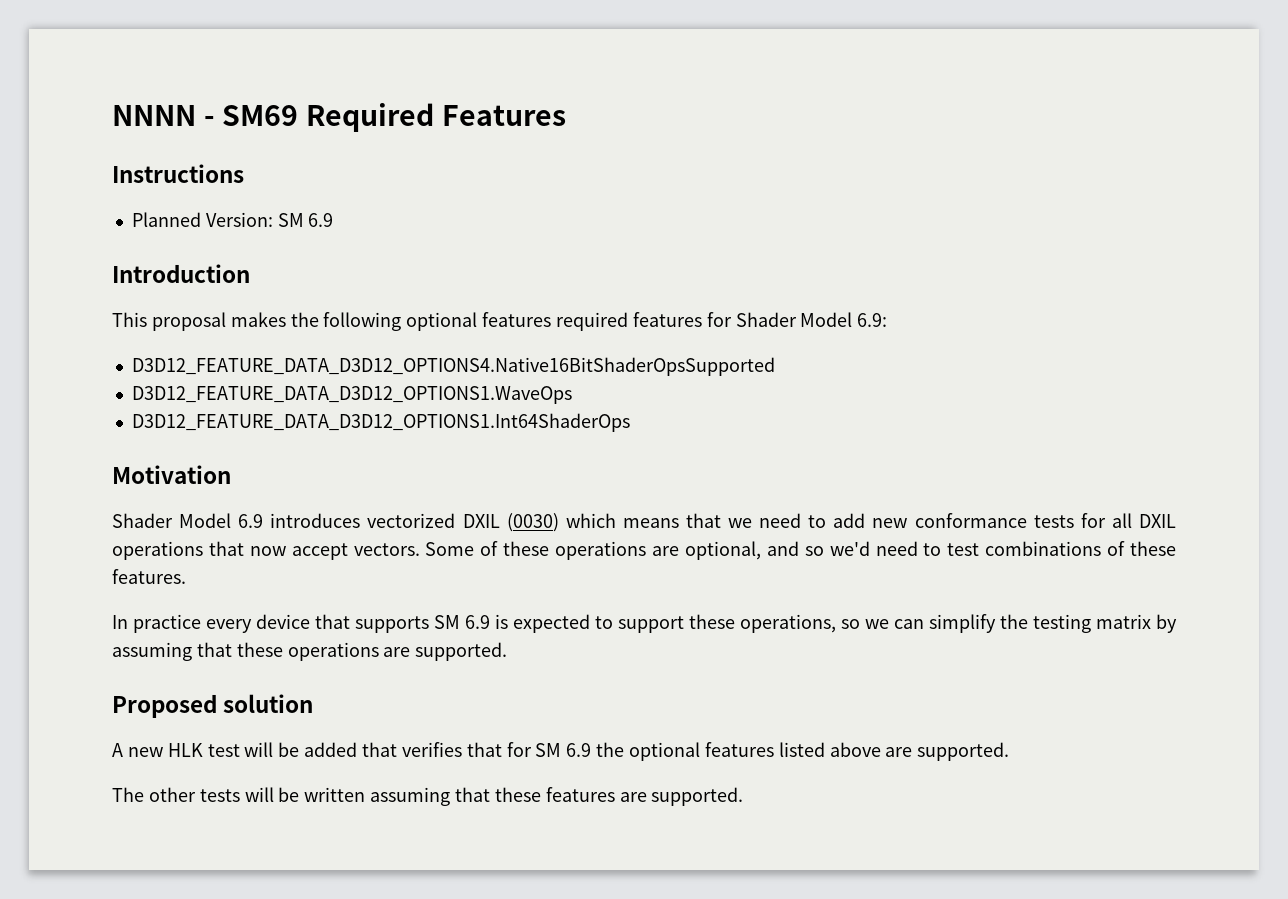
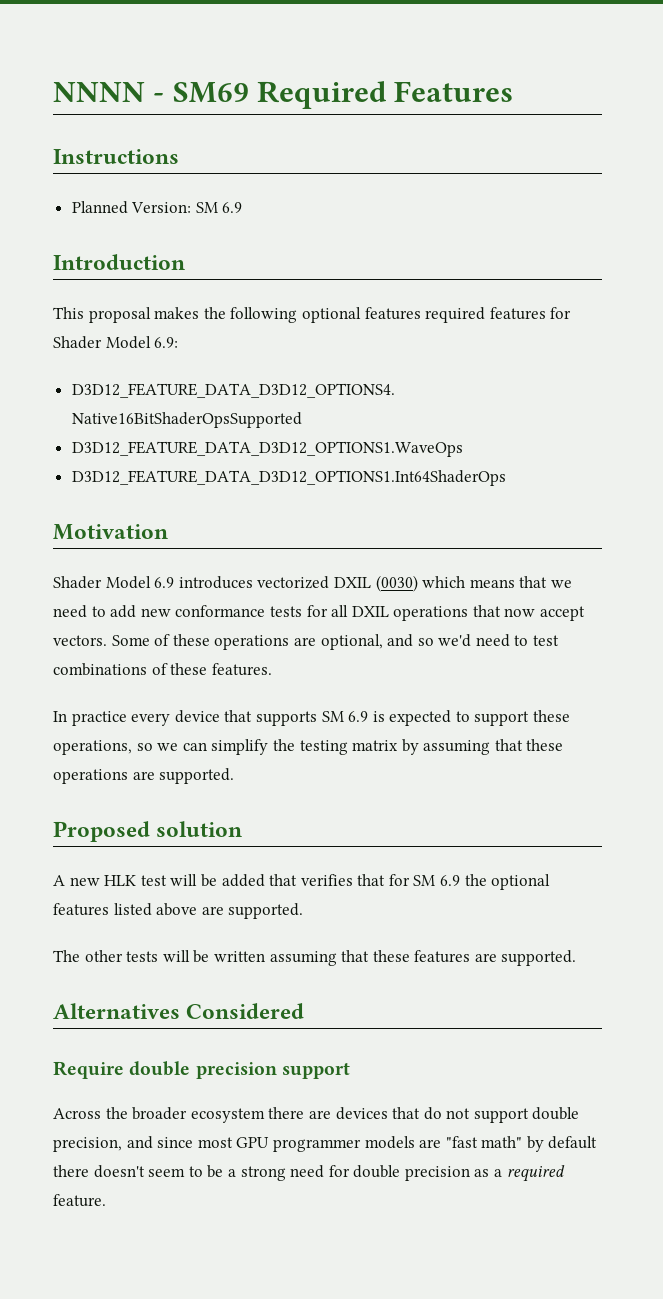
(744, 796) none -> [53,1003,305,1019] [53,1061,350,1079] [53,1107,580,1123] [53,1136,598,1152] [53,1165,565,1182] [53,1194,106,1207] // Alternatives Considered // Require double precision support // Across the broader ecosystem there are devices that do not support double precision, and since most GPU programmer models are "fast math" by default there doesn't seem to be a strong need for double precision as a required feature.

